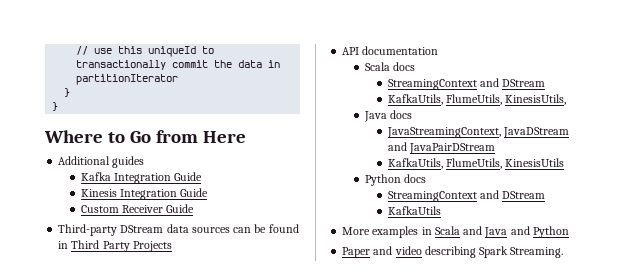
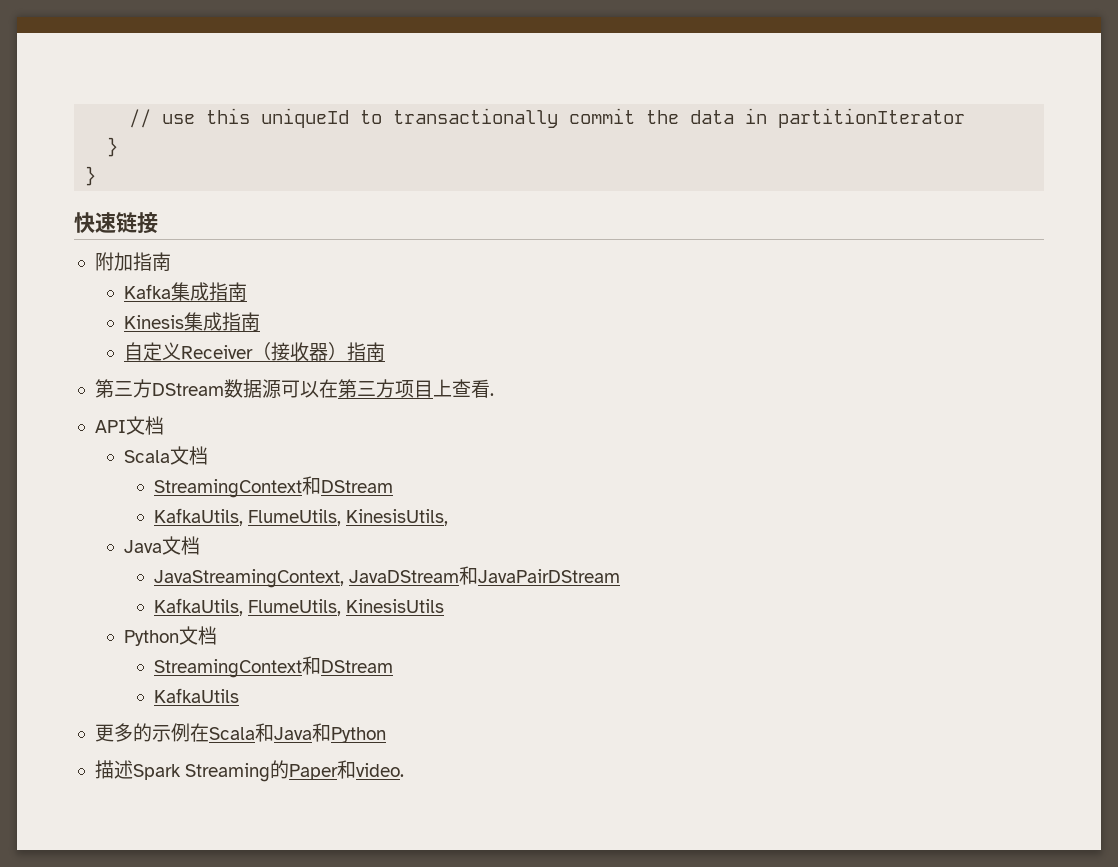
[44,130,246,143] [58,156,145,168] Where to Go from Here // Additional guides -> [74,212,158,234] [94,252,171,271] 快速链接 // 附加指南
[114,172,203,184] Integration Guide -> [171,282,248,301] 集成指南
[120,188,209,200] [80,204,195,213] [58,224,299,236] [58,240,172,252] Integration Guide // Custom Receiver Guide // Third-party DStream data sources can be found in Third Party Projects -> [184,312,261,331] [124,342,386,362] [94,379,494,399] 集成指南 // 自定义Receiver（接收器）指南 // 第三方DStream数据源可以在第三方项目上查看.
[362,46,439,55] [364,62,416,71] [387,78,499,90] documentation // Scala docs // StreamingContext and -> [125,416,164,435] [124,446,209,465] [154,476,322,498] 文档 // Scala文档 // StreamingContext和
[390,110,413,119] docs -> [162,536,201,555] 文档
[387,142,407,151] and -> [459,566,479,585] 和
[404,174,427,183] [387,190,499,202] docs // StreamingContext and -> [179,626,218,645] [154,656,322,678] 文档 // StreamingContext和
[342,226,569,238] [342,246,564,258] More examples in Scala and Java and Python // Paper and video describing Spark Streaming. -> [94,723,386,743] [94,760,405,782] 更多的示例在Scala和Java和Python // 描述Spark Streaming的Paper和video.

